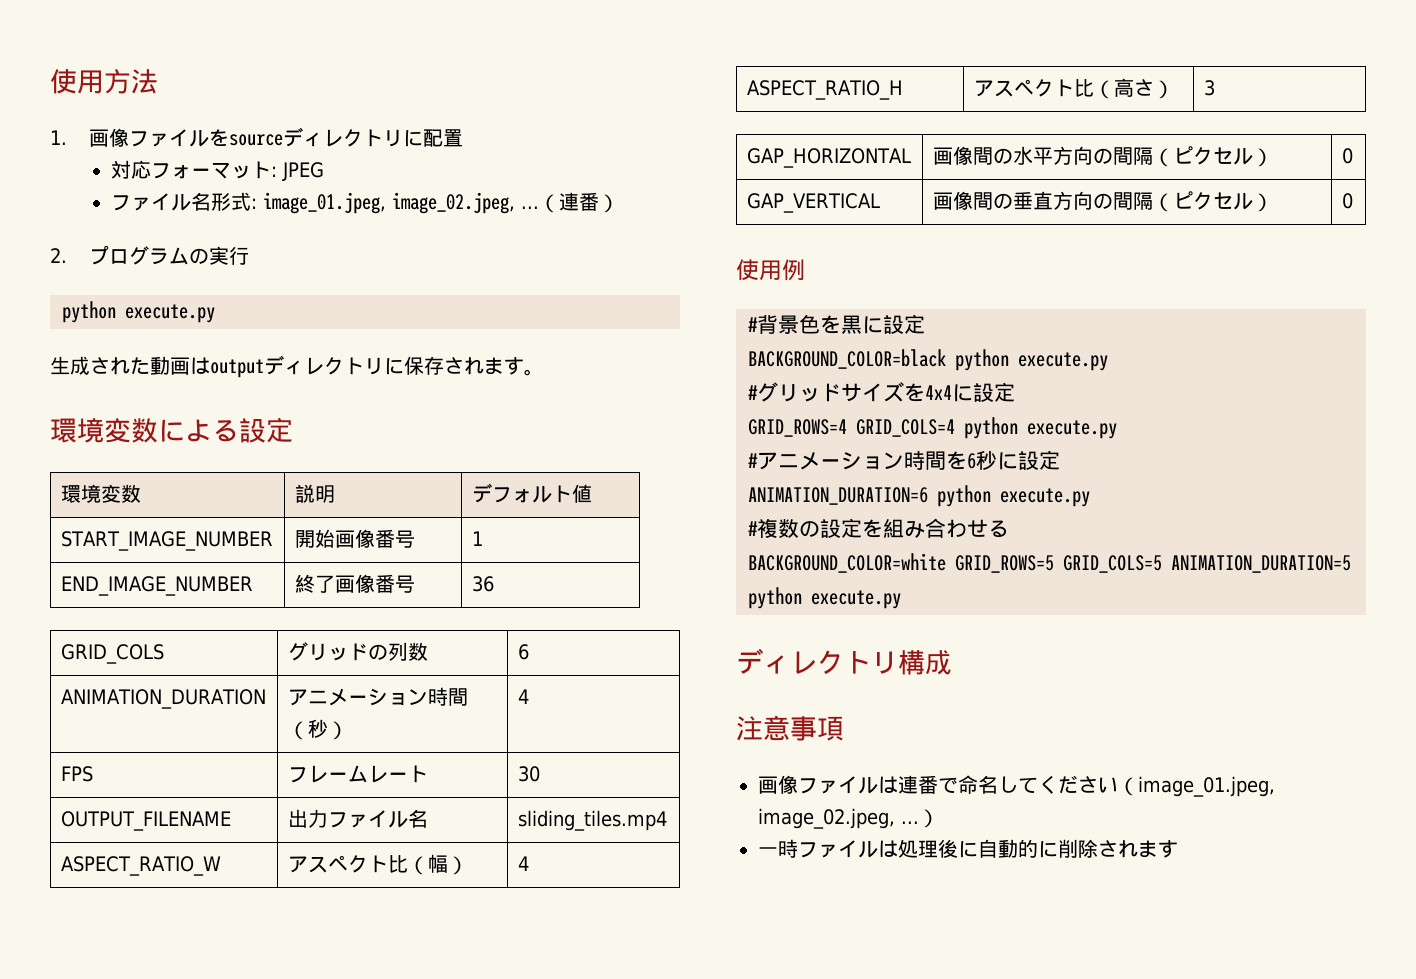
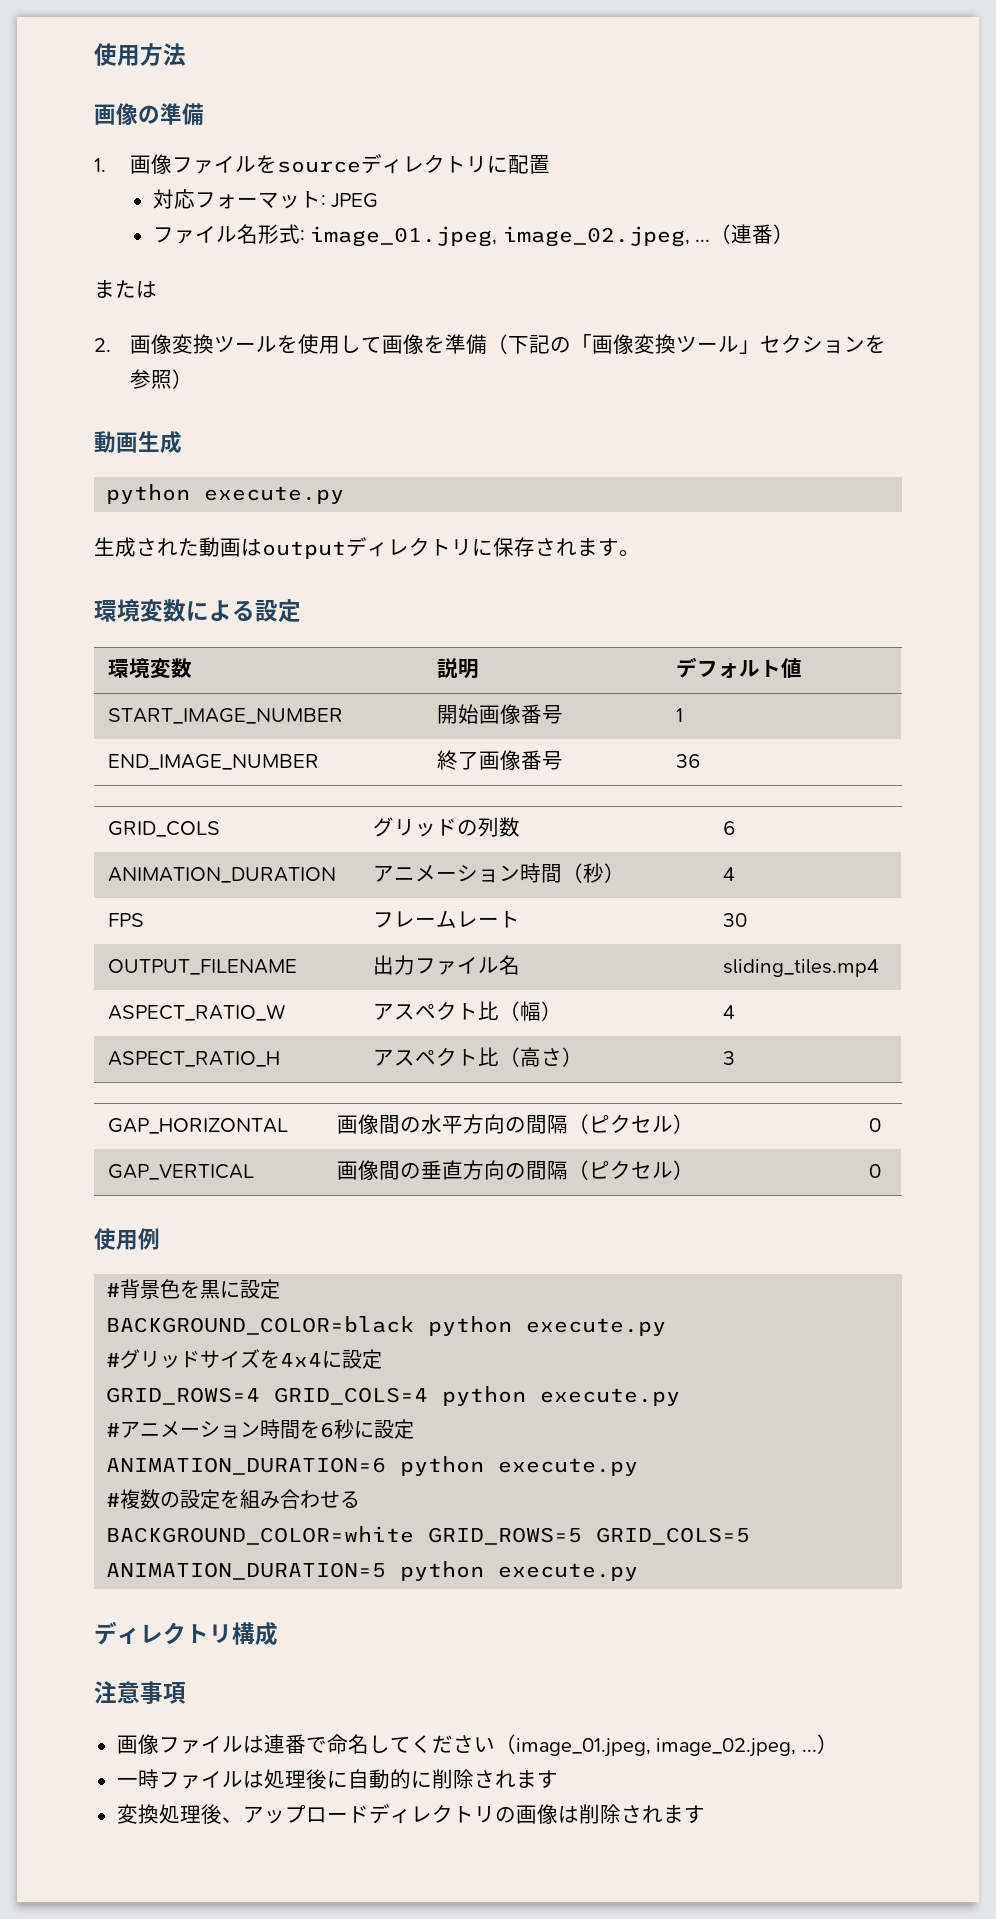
(158, 81) none -> [94,103,204,125] // 画像の準備
(619, 203) none -> [94,280,157,298] // または
[88,245,249,265] プログラムの実行 -> [130,334,887,355] [130,369,194,389] [94,431,182,454] 画像変換ツールを使用して画像を準備（下記の「画像変換ツール」セクションを参照） // 動画生成
(1178, 849) none -> [116,1804,705,1824] // 変換処理後、アップロードディレクトリの画像は削除されます

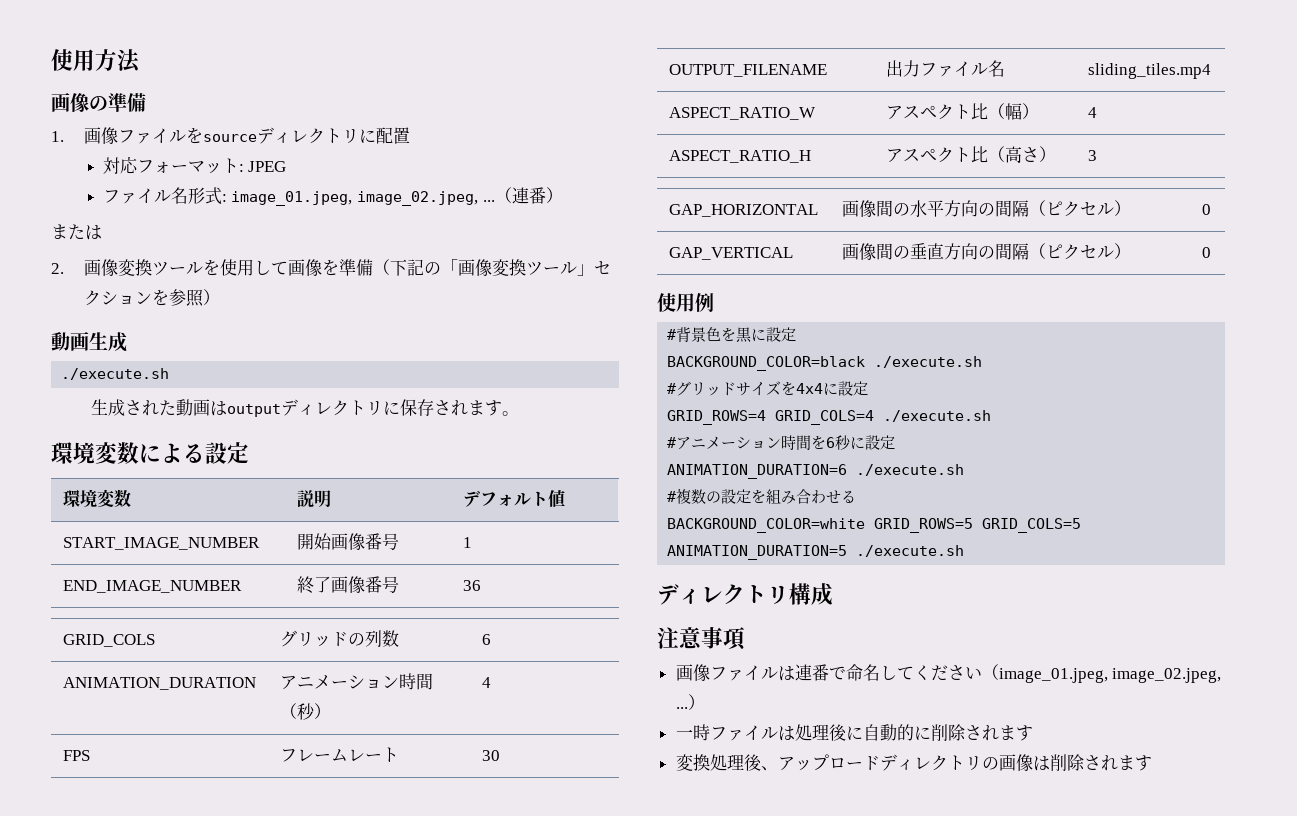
[106,484,345,504] python execute.py -> [61,368,170,380] ./execute.sh
[428,1316,667,1336] python execute.py -> [874,356,983,368] ./execute.sh
[442,1386,681,1406] python execute.py -> [883,410,992,422] ./execute.sh
[400,1456,639,1476] python execute.py -> [856,464,965,476] ./execute.sh
[400,1561,639,1581] python execute.py -> [856,545,965,557] ./execute.sh

